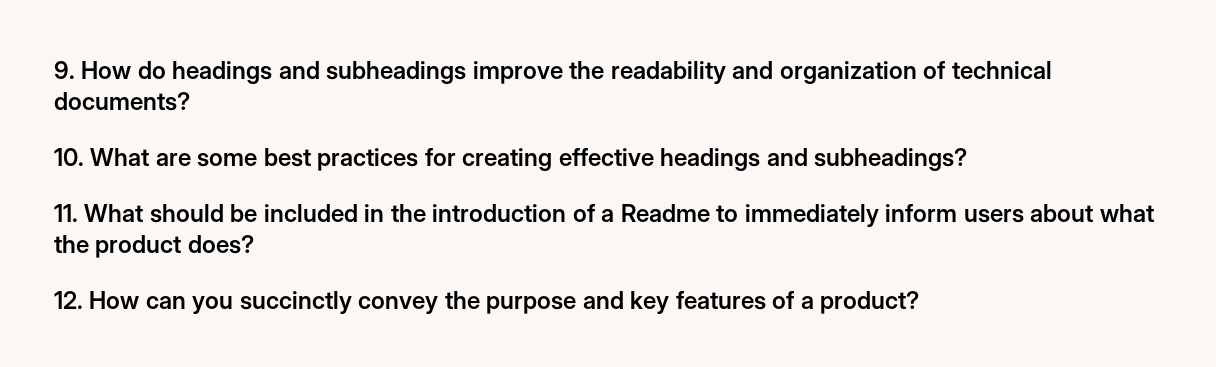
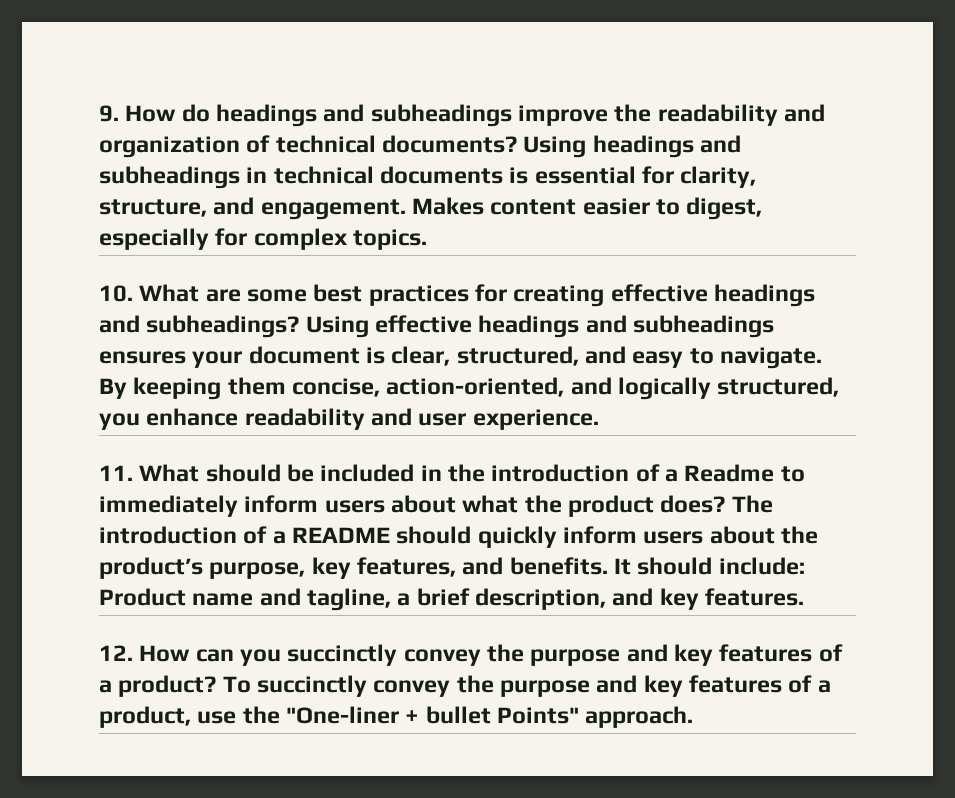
(190, 101) none -> [523,135,742,158] [99,166,757,189] [99,197,763,220] [99,228,428,250] Using headings and subheadings in technical documents is essential for clarity, structure, and engagement. Makes content easier to digest, especially for complex topics.
(968, 159) none -> [305,315,775,338] [99,346,823,369] [99,377,840,400] [99,408,599,430] Using effective headings and subheadings ensures your document is clear, structured, and easy to navigate. By keeping them concise, action-oriented, and logically structured, you enhance readability and user experience.
(254, 244) none -> [731,495,773,513] [99,526,819,548] [99,557,805,579] [99,588,805,611] The introduction of a README should quickly inform users about the product’s purpose, key features, and benefits. It should include: Product name and tagline, a brief description, and key features.
(920, 302) none -> [222,675,831,697] [99,706,694,728] To succinctly convey the purpose and key features of a product, use the "One-liner + bullet Points" approach.

